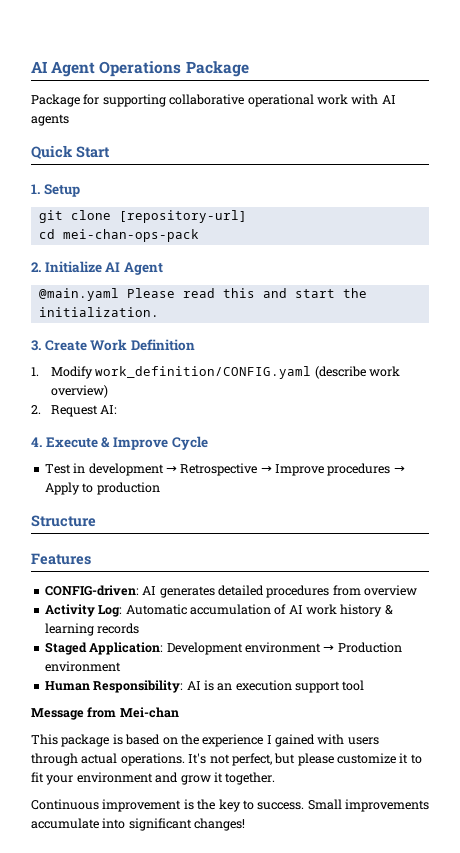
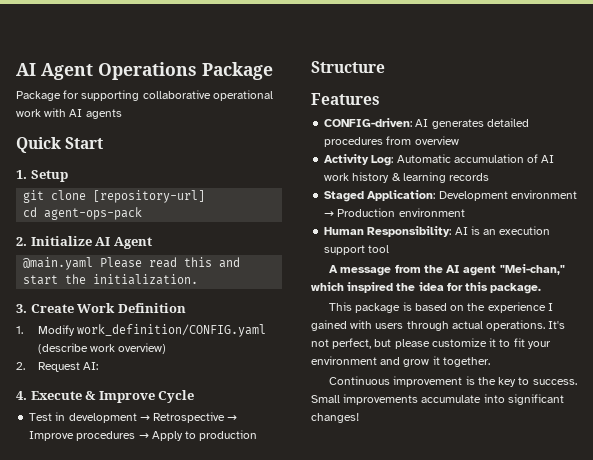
[62,229,199,242] mei-chan-ops-pack -> [44,207,143,220] agent-ops-pack
[31,707,179,720] Message from Mei-chan -> [329,264,565,276] [311,282,542,294] A message from the AI agent "Mei-chan," which inspired the idea for this package.

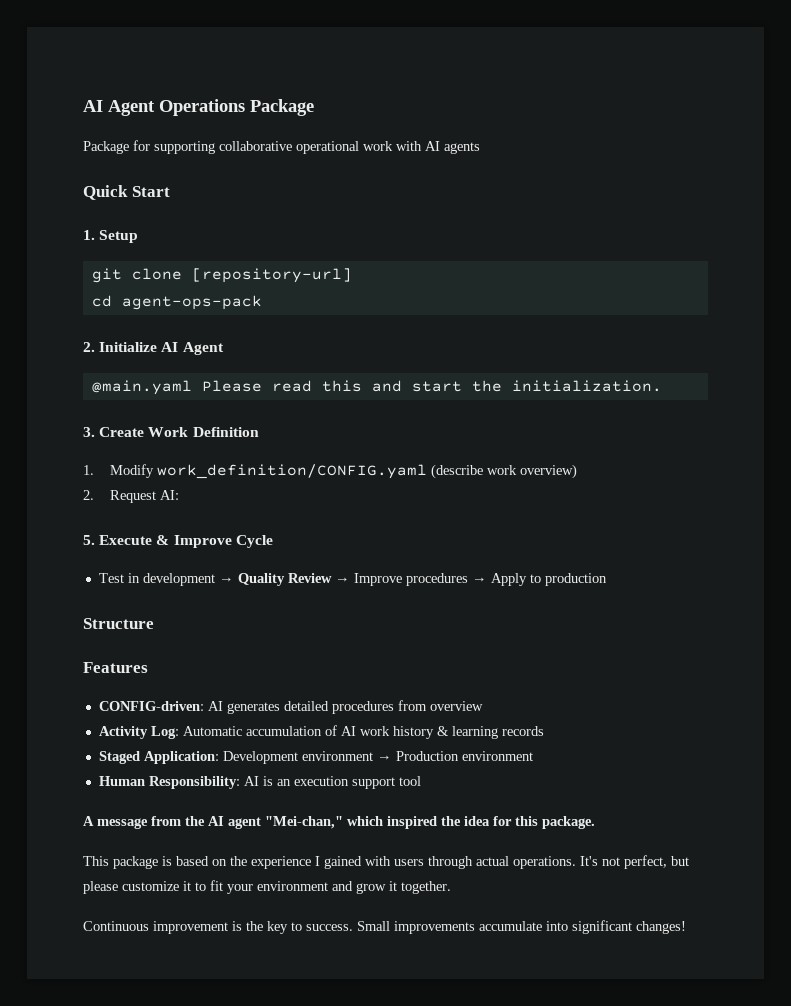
[16,391,27,400] 4. -> [83,535,95,545] 5.
[153,412,226,423] Retrospective -> [237,573,332,586] Quality Review

